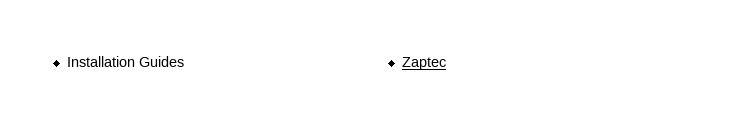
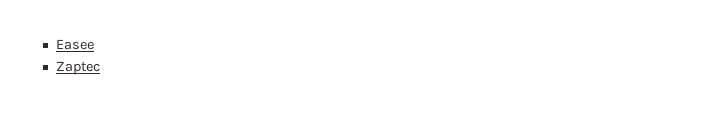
[66,56,184,67] Installation Guides -> [55,39,94,50] Easee

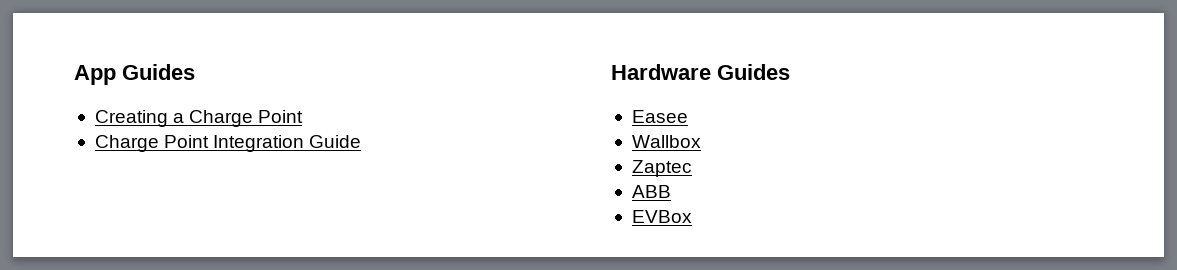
(55, 44) none -> [74,64,195,85] [94,110,304,127] [94,135,362,152] [611,64,790,80] App Guides // Creating a Charge Point // Charge Point Integration Guide // Hardware Guides //
(94, 44) none -> [631,135,701,148] // Wallbox
(100, 68) none -> [631,185,671,198] [631,210,692,223] // ABB // EVBox

